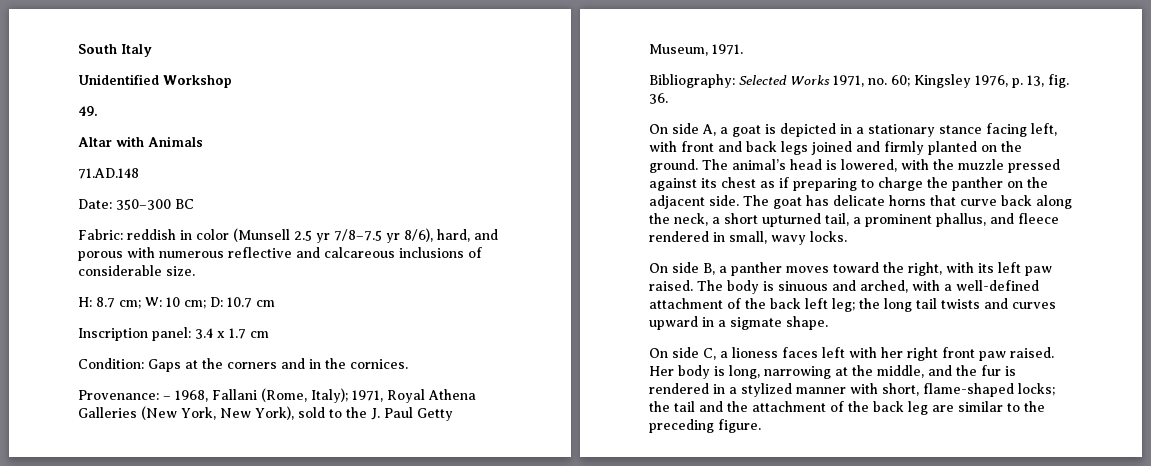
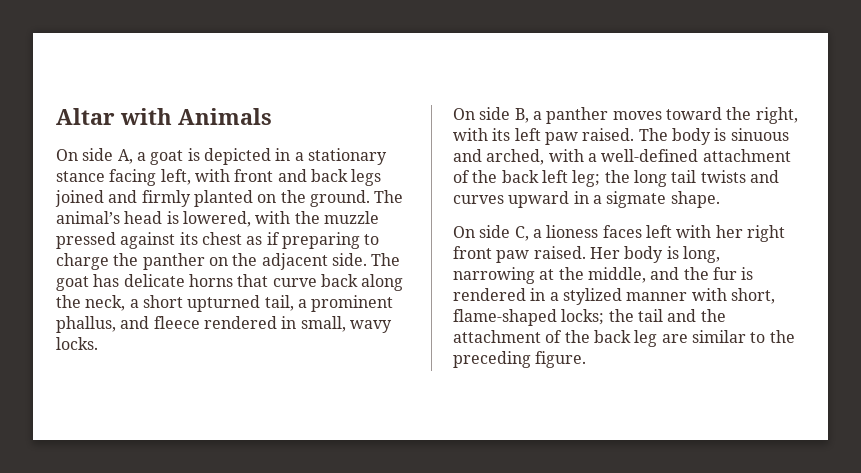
[78,44,152,57] [78,74,232,88] [78,106,98,116] [78,136,203,147] [78,168,139,179] [78,199,194,210] [78,228,498,243] [78,247,482,261] [78,265,195,276] [78,297,275,309] [78,327,269,341] [78,358,408,372] [78,388,476,403] [78,406,453,421] [649,44,743,56] [649,74,1069,88] [649,93,668,104] South Italy // Unidentified Workshop // 49. // Altar with Animals // 71.AD.148 // Date: 350–300 BC // Fabric: reddish in color (Munsell 2.5 yr 7/8–7.5 yr 8/6), hard, and porous with numerous reflective and calcareous inclusions of considerable size. // H: 8.7 cm; W: 10 cm; D: 10.7 cm // Inscription panel: 3.4 x 1.7 cm // Condition: Gaps at the corners and in the cornices. // Provenance: – 1968, Fallani (Rome, Italy); 1971, Royal Athena Galleries (New York, New York), sold to the J. Paul Getty Museum, 1971. // Bibliography: Selected Works 1971, no. 60; Kingsley 1976, p. 13, fig. 36. -> [56,108,272,125] Altar with Animals

